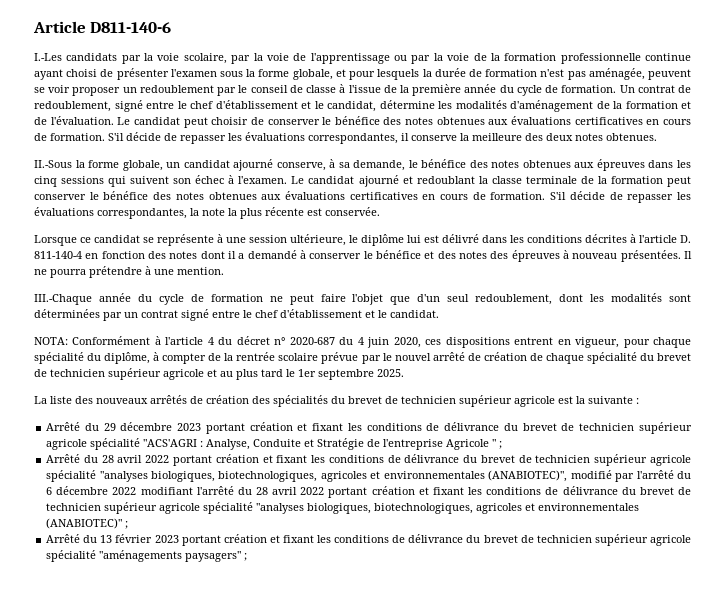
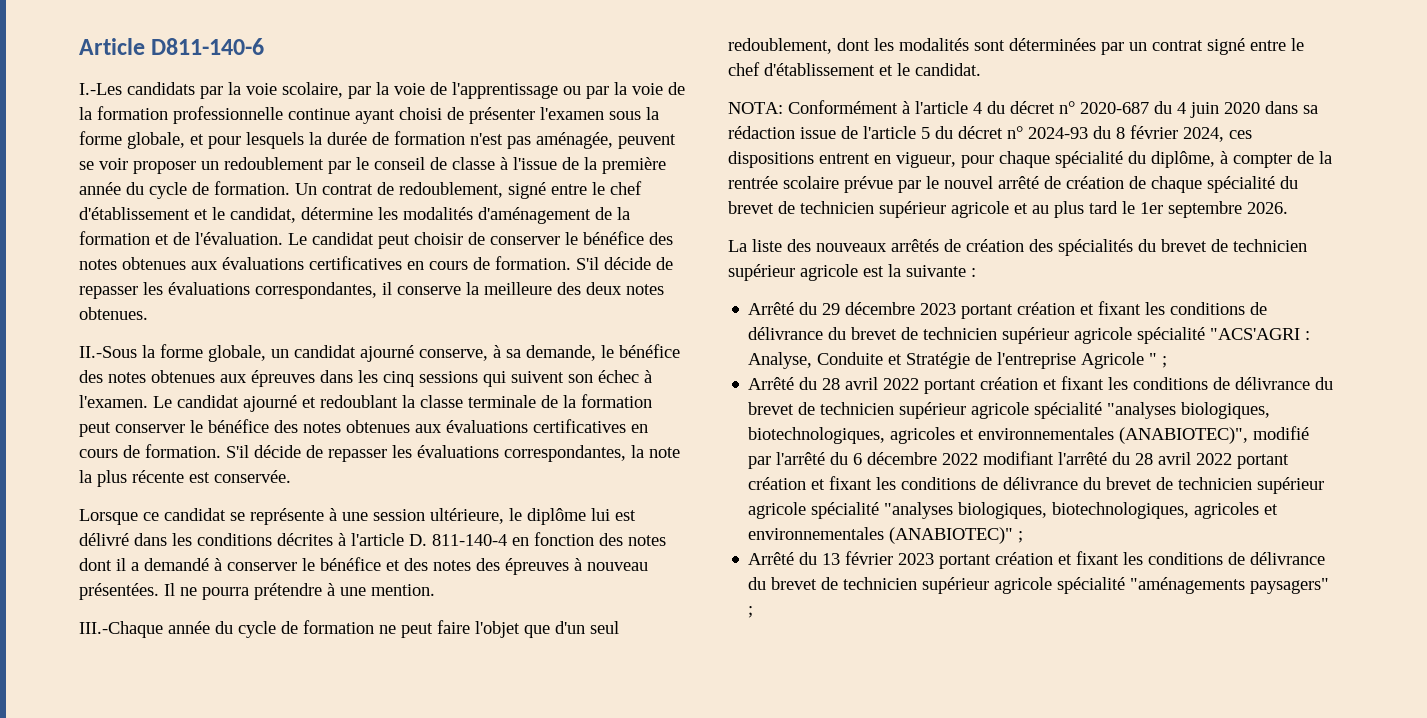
[393,337,421,348] 2020, -> [1224,101,1318,114] [728,125,1224,142] 2020 dans sa rédaction issue de l'article 5 du décret n° 2024-93 du 8 février 2024,
[377,369,404,377] 2025. -> [1247,202,1288,214] 2026.

